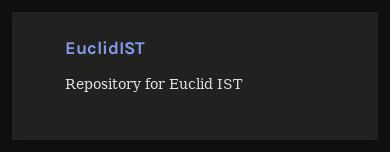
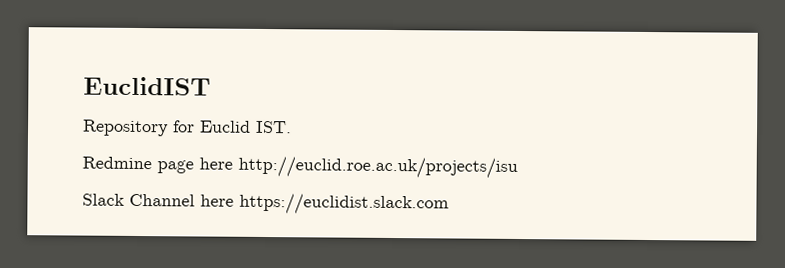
[217,79,243,89] IST -> [256,120,292,134] [82,155,518,179] [82,192,449,216] IST. // Redmine page here http://euclid.roe.ac.uk/projects/isu // Slack Channel here https://euclidist.slack.com

